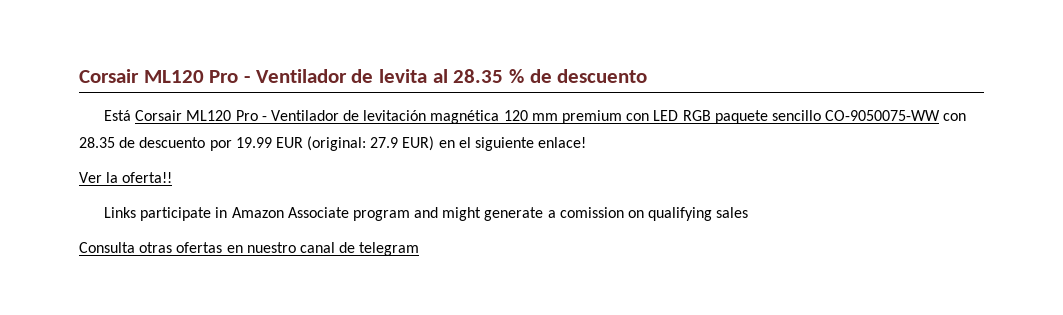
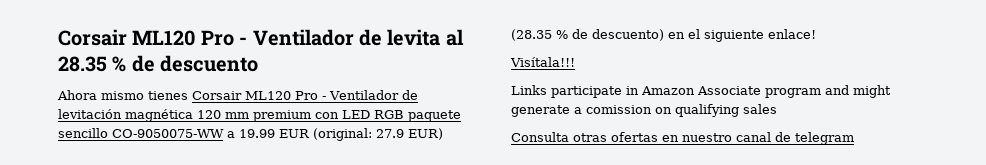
[103,110,131,121] Está -> [57,90,188,100] Ahora mismo tienes
[943,113,967,121] [79,137,232,151] con 28.35 de descuento por -> [227,131,235,138] a
(435, 143) none -> [511,29,664,41] (28.35 % de descuento)
[79,172,173,183] Ver la oferta!! -> [510,57,575,67] Visítala!!!

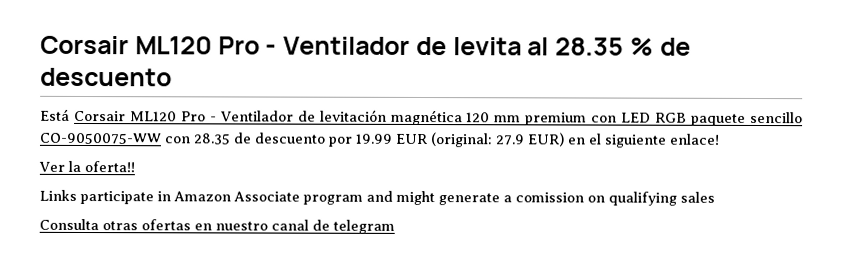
[57,90,188,100] Ahora mismo tienes -> [40,108,70,121] Está
[227,131,235,138] a -> [164,132,353,147] con 28.35 de descuento por
[511,29,664,41] (28.35 % de descuento) -> (565, 139) none
[510,57,575,67] Visítala!!! -> [38,160,135,173] Ver la oferta!!

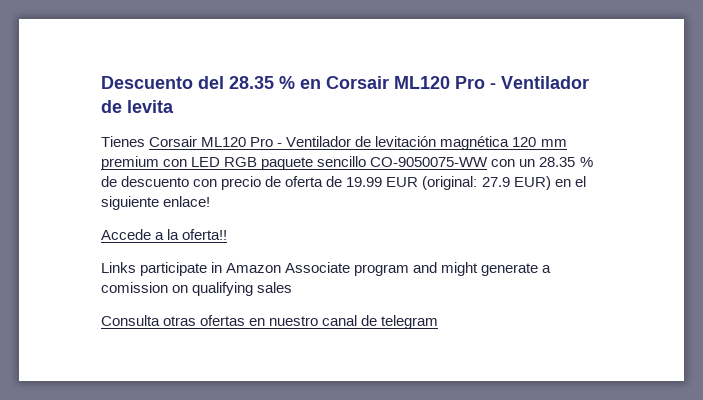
(40, 45) none -> [101,76,321,89] Descuento del 28.35 % en
[527,37,691,56] [40,67,172,87] [40,108,70,121] al 28.35 % de descuento // Está -> [101,136,145,147] // Tienes
[193,132,353,147] 28.35 de descuento por -> [519,157,593,167] [101,176,343,190] un 28.35 % de descuento con precio de oferta de
[38,161,65,172] Ver -> [101,229,165,240] Accede a

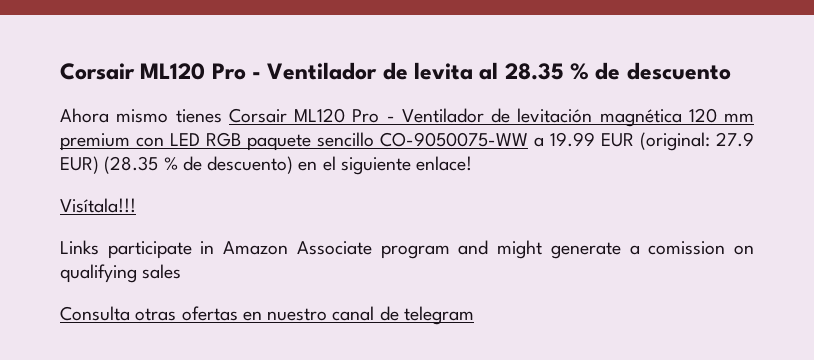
[101,76,321,89] Descuento del 28.35 % en -> (60, 71) none
[101,136,145,147] // Tienes -> [479,62,731,80] [60,108,222,123] al 28.35 % de descuento // Ahora mismo tienes
[491,157,593,167] [101,176,343,190] con un 28.35 % de descuento con precio de oferta de -> [534,137,544,147] a
(551, 183) none -> [104,156,294,174] (28.35 % de descuento)
[101,229,228,240] Accede a la oferta!! -> [60,198,136,213] Visítala!!!

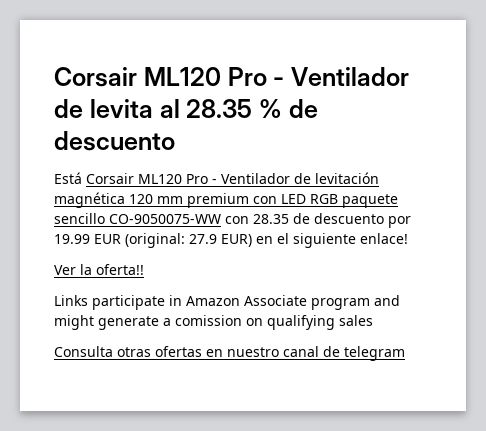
[60,108,222,123] Ahora mismo tienes -> [54,172,82,184] Está
[534,137,544,147] a -> [225,213,411,228] con 28.35 de descuento por
[104,156,294,174] (28.35 % de descuento) -> (252, 240) none
[60,198,136,213] Visítala!!! -> [54,264,144,275] Ver la oferta!!

